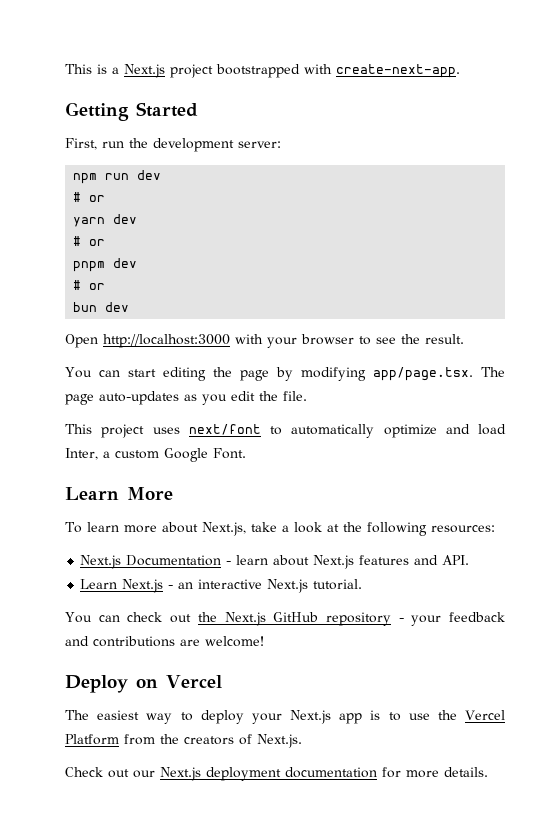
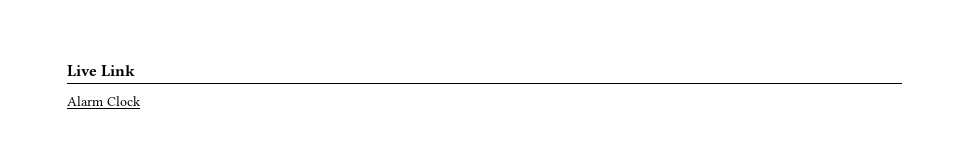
[65,64,460,78] [65,102,198,121] [65,138,281,152] [73,170,162,184] [73,192,106,202] [73,214,138,227] [73,236,106,246] [73,258,138,272] [73,280,106,290] [73,302,130,312] [65,334,464,348] [65,367,505,381] [65,391,307,405] [65,424,506,438] [65,448,246,462] [65,487,173,500] [65,522,495,536] [80,555,470,569] [80,579,363,593] [65,612,506,626] [65,636,264,647] [65,675,222,693] [65,710,506,724] [65,734,302,748] [65,767,488,781] This is a Next.js project bootstrapped with create-next-app. // Getting Started // First, run the development server: // npm run dev // # or // yarn dev // # or // pnpm dev // # or // bun dev // Open http://localhost:3000 with your browser to see the result. // You can start editing the page by modifying app/page.tsx. The page auto-updates as you edit the file. // This project uses next/font to automatically optimize and load Inter, a custom Google Font. // Learn More // To learn more about Next.js, take a look at the following resources: // Next.js Documentation - learn about Next.js features and API. // Learn Next.js - an interactive Next.js tutorial. // You can check out the Next.js GitHub repository - your feedback and contributions are welcome! // Deploy on Vercel // The easiest way to deploy your Next.js app is to use the Vercel Platform from the creators of Next.js. // Check out our Next.js deployment documentation for more details. -> [67,65,136,77] [67,96,141,106] Live Link // Alarm Clock

